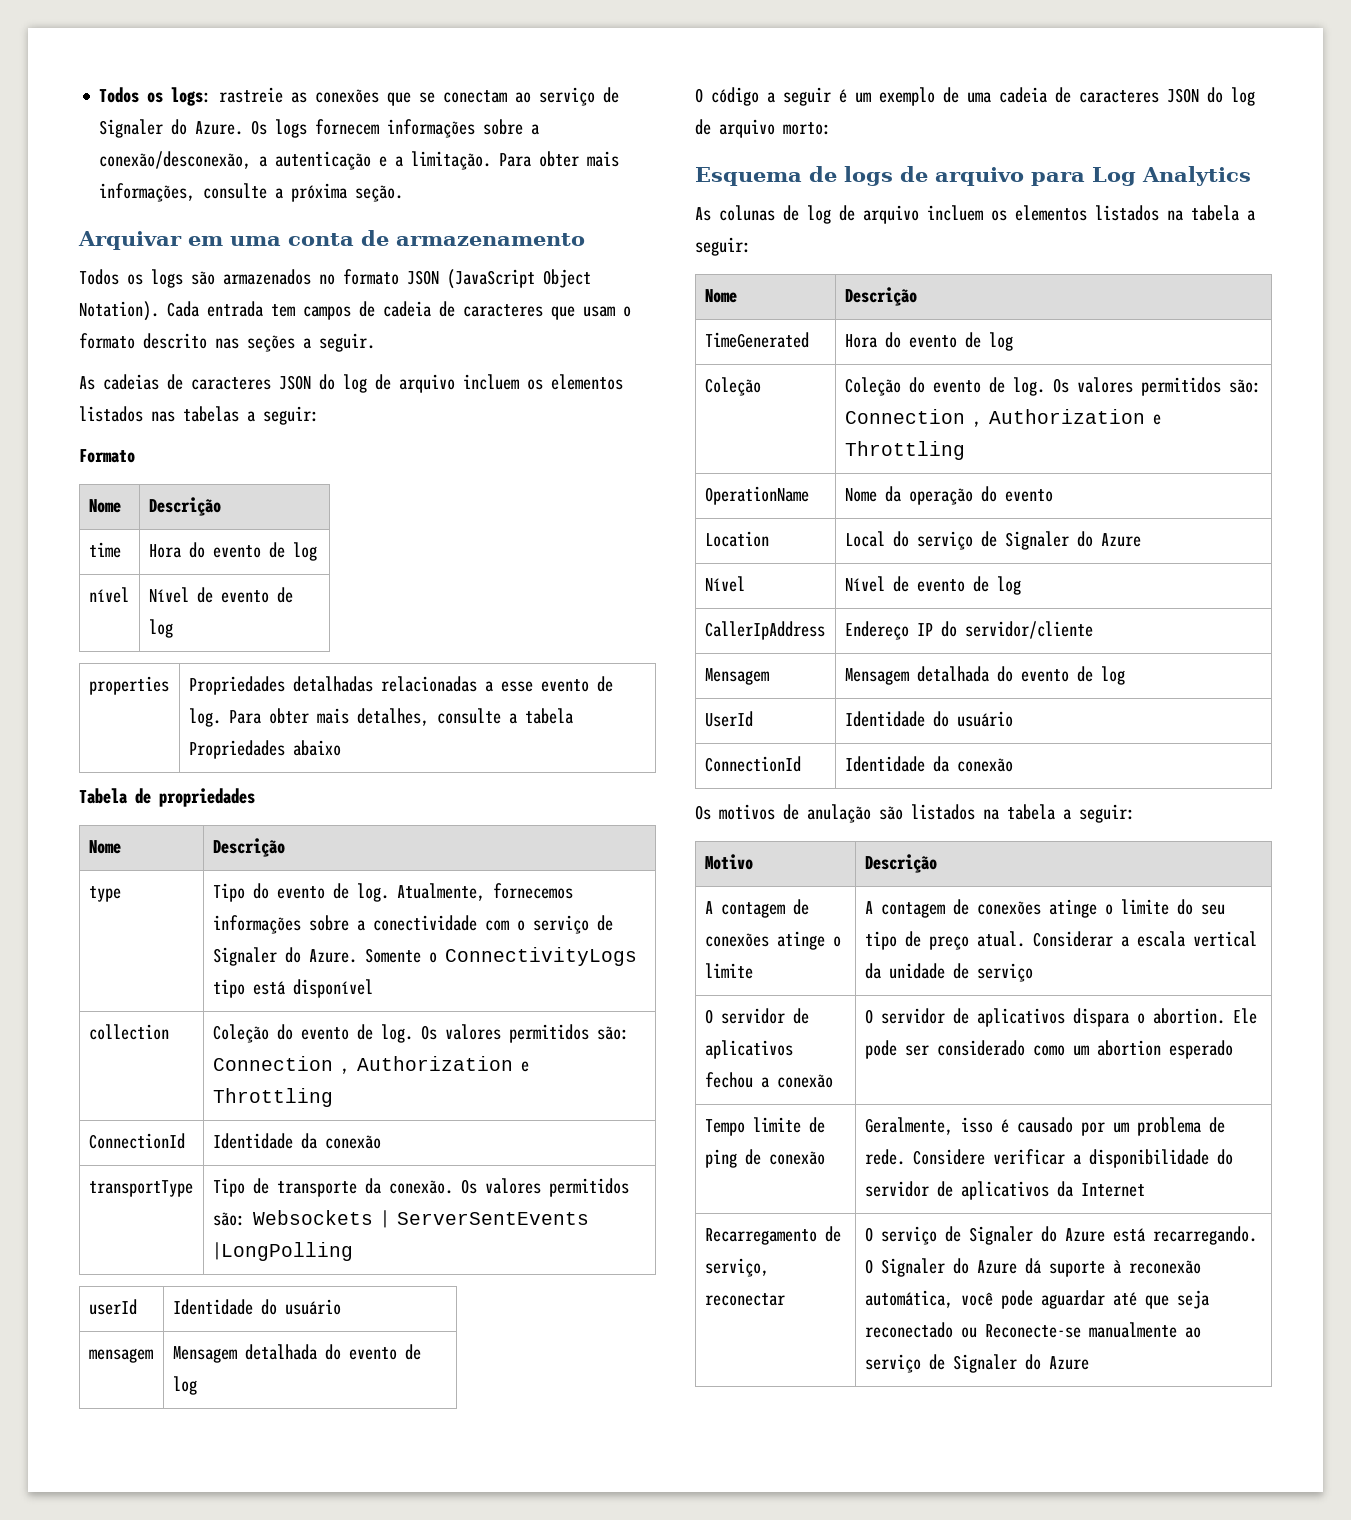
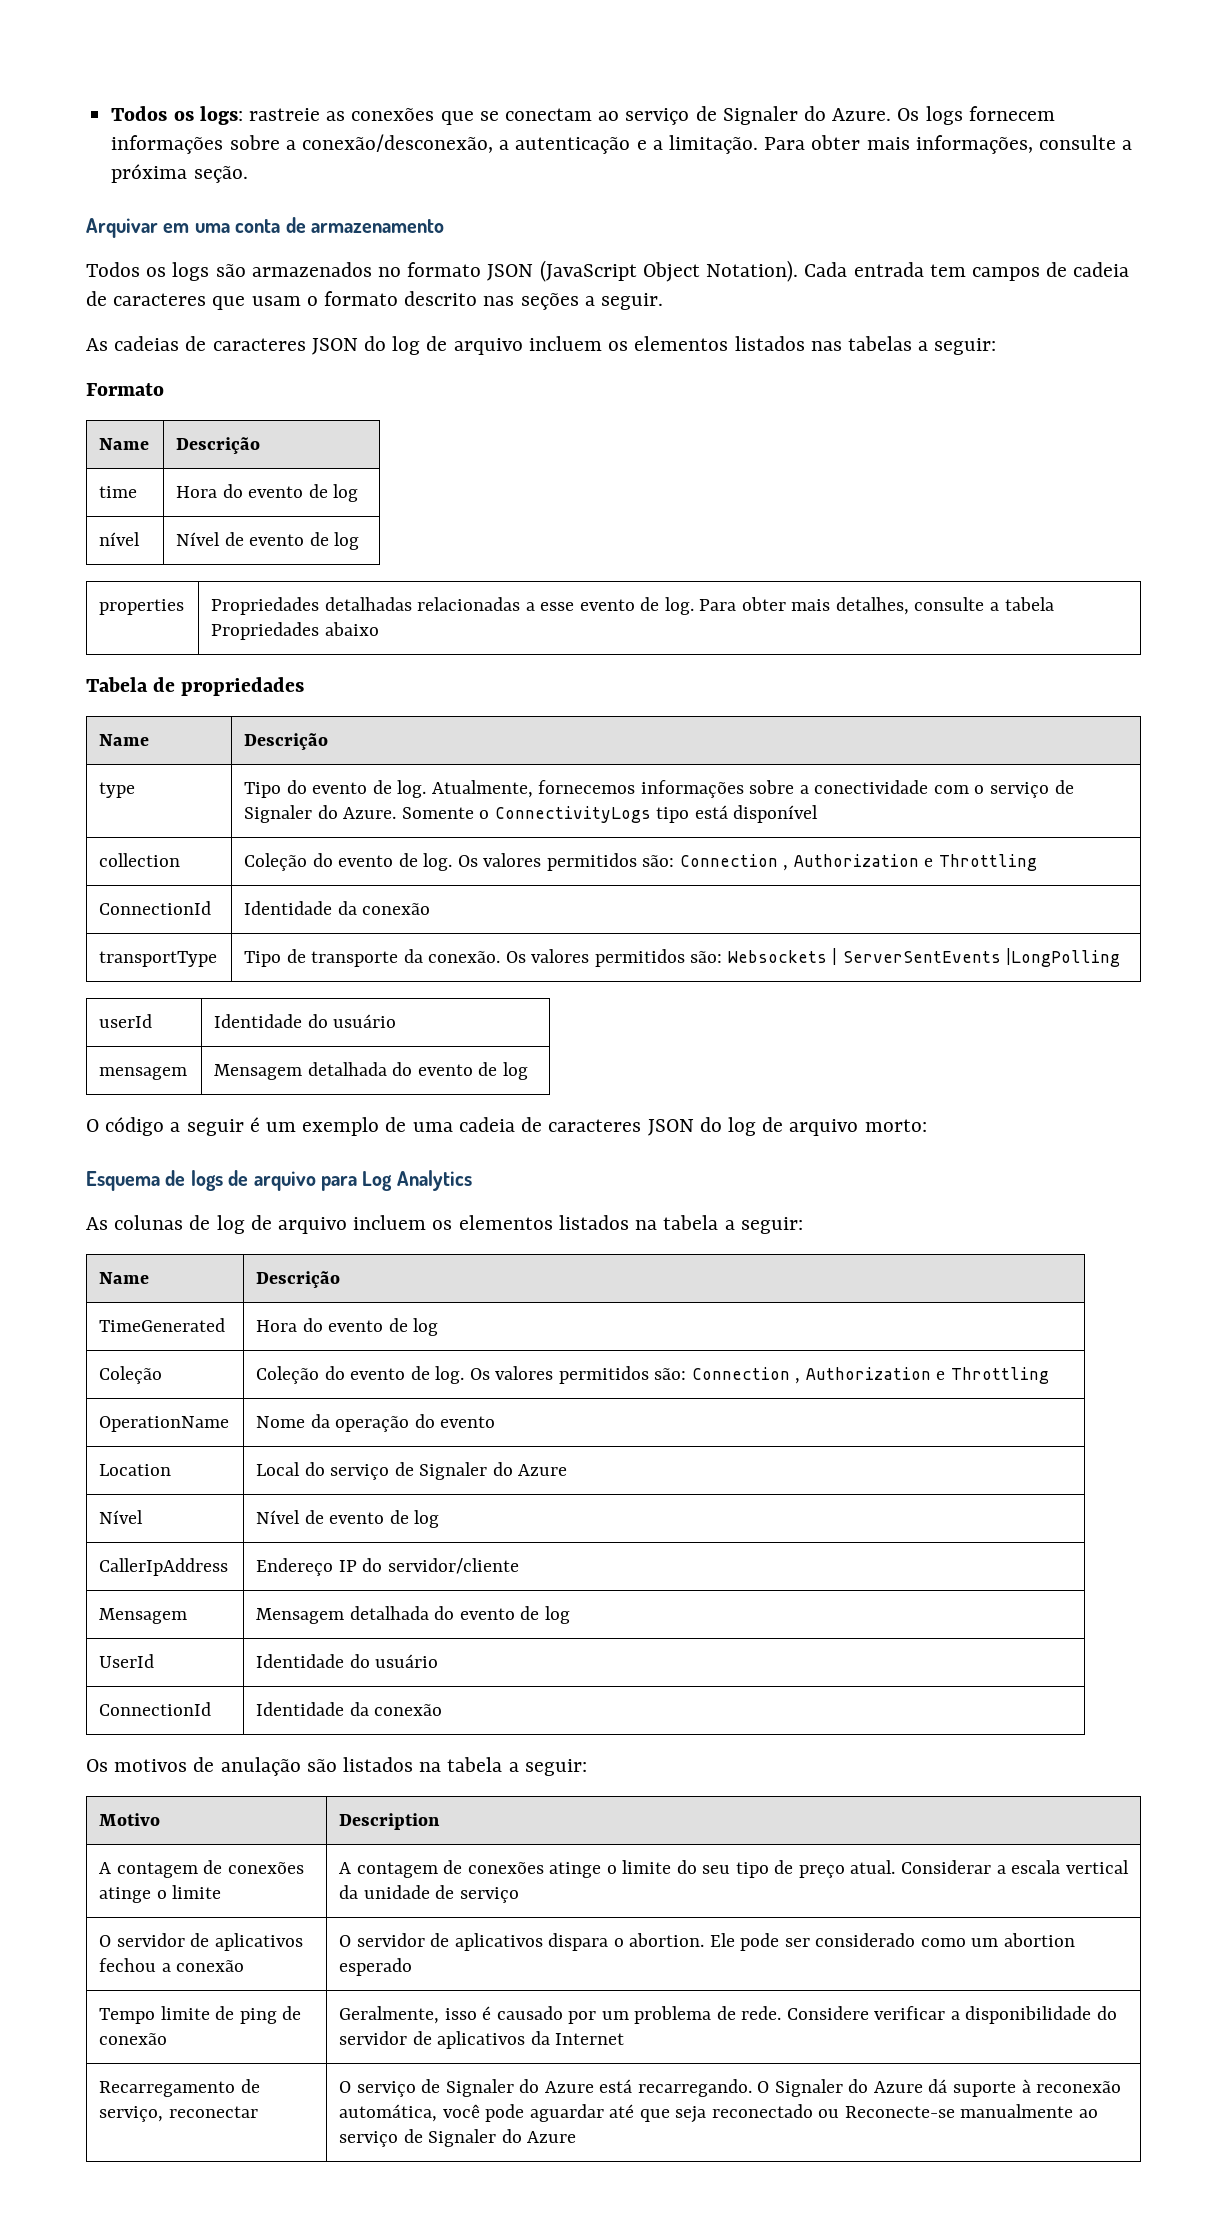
[88,499,121,513] Nome -> [99,438,150,450] Name
[88,840,121,854] Nome -> [99,734,150,746] Name
[704,289,737,303] Nome -> [99,1272,150,1284] Name
[864,854,937,873] Descrição -> [339,1813,441,1830] Description

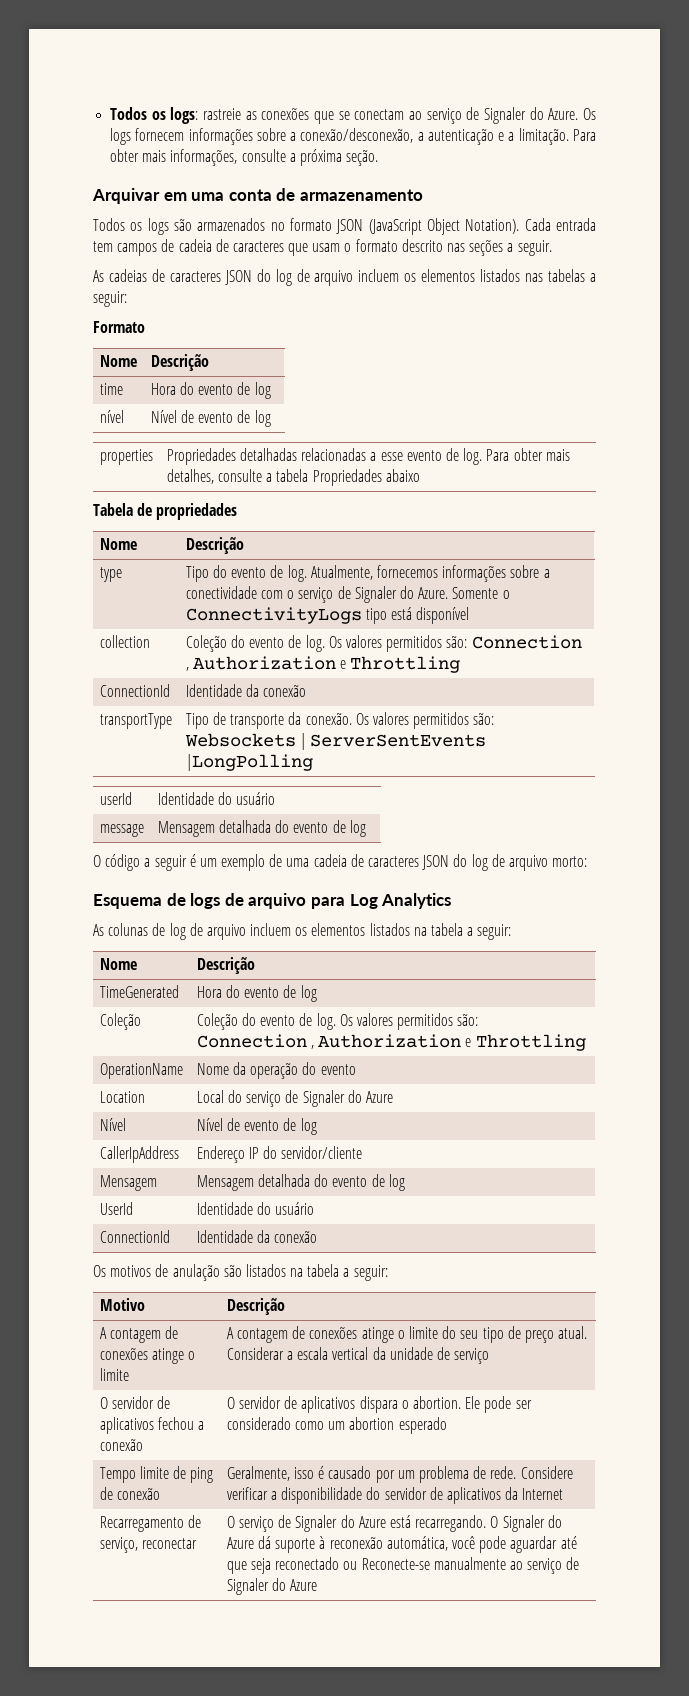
[99,438,150,450] Name -> [99,355,137,367] Nome
[99,734,150,746] Name -> [99,538,137,550] Nome
[99,1067,188,1080] mensagem -> [99,824,144,837] message
[99,1272,150,1284] Name -> [99,958,137,970] Nome
[339,1813,441,1830] Description -> [226,1298,285,1315] Descrição

